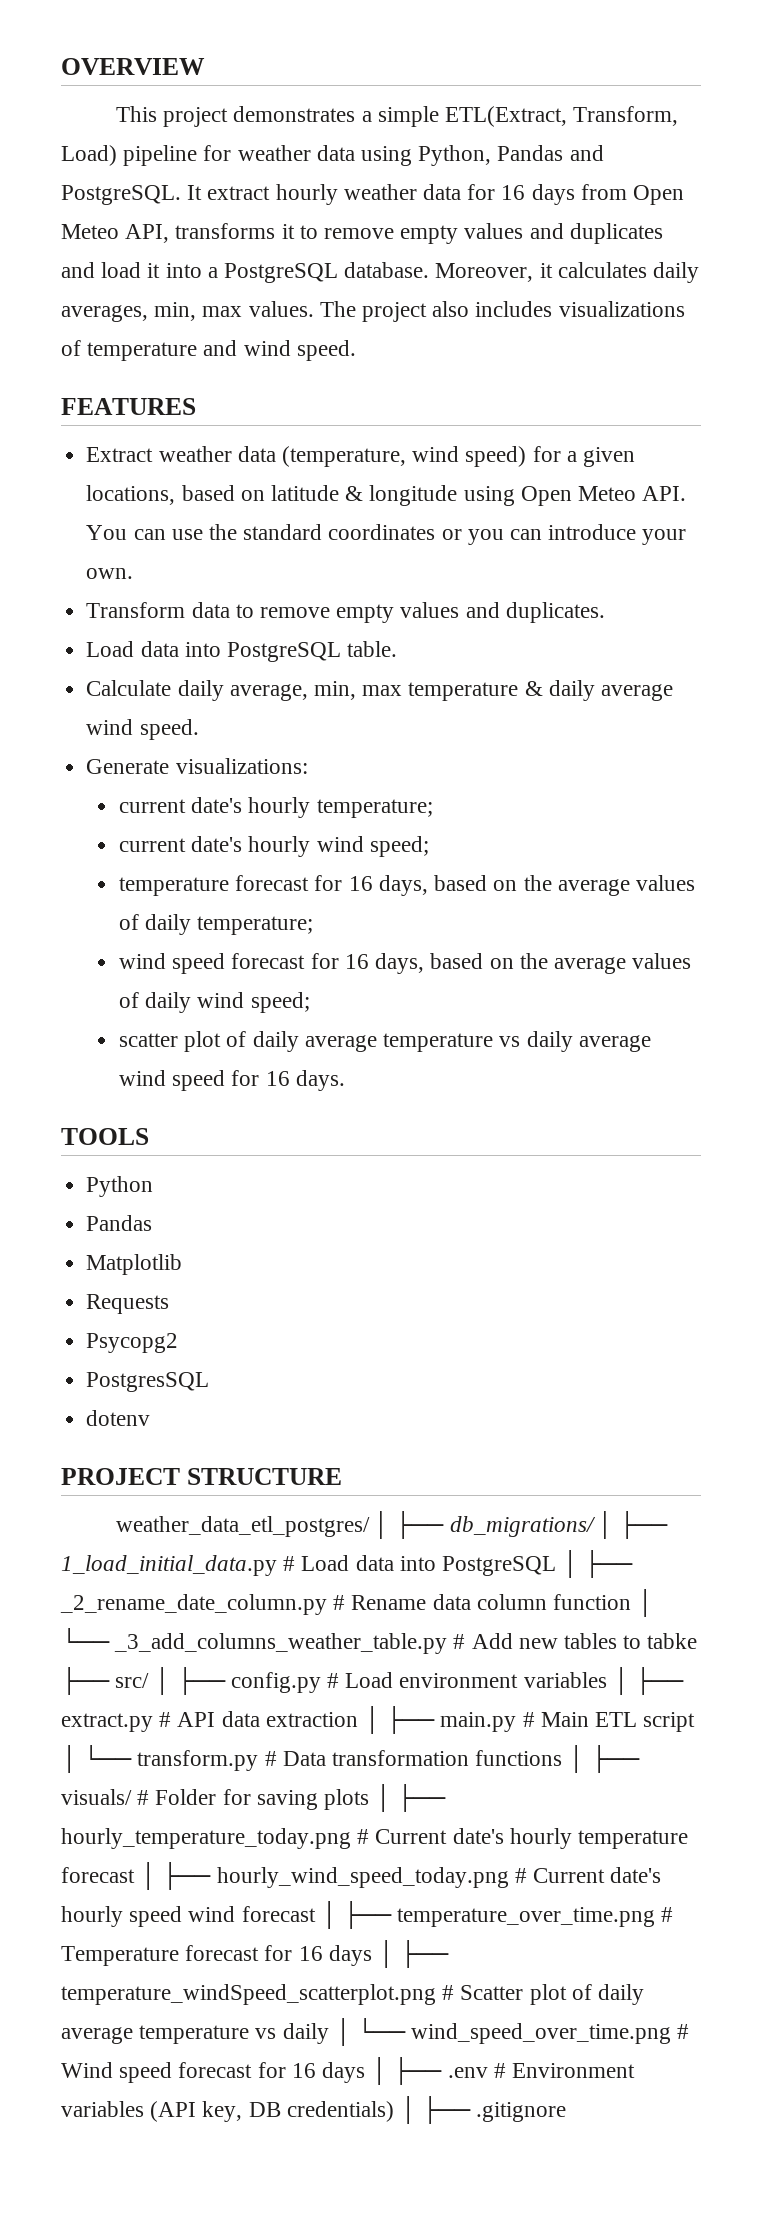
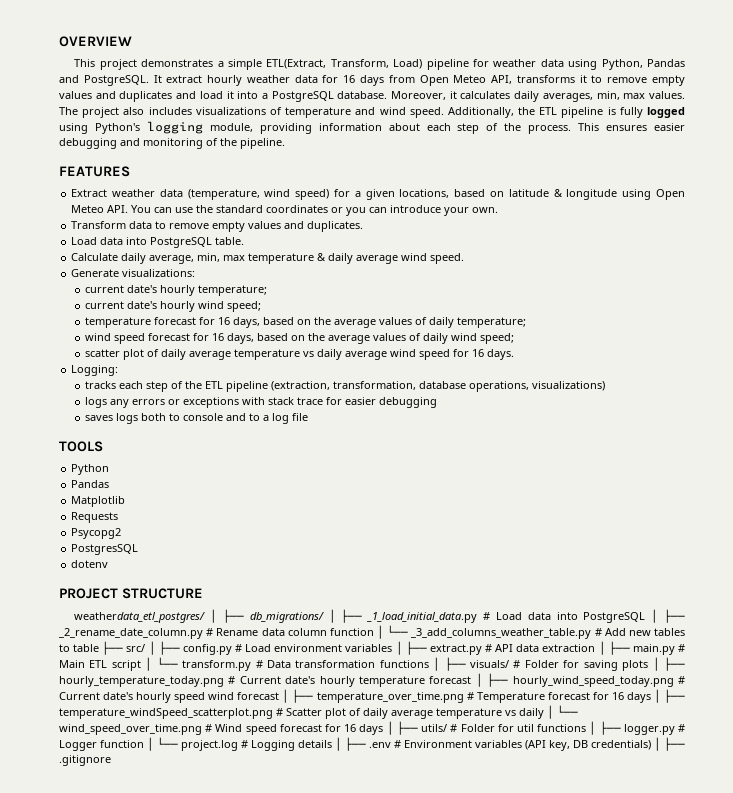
(356, 350) none -> [447,107,685,118] [59,121,686,134] [59,138,285,149] Additionally, the ETL pipeline is fully logged using Python's logging module, providing information about each step of the process. This ensures easier debugging and monitoring of the pipeline.
(345, 1080) none -> [71,365,119,376] [84,381,605,392] [84,397,437,408] [84,413,308,424] // Logging: // tracks each step of the ETL pipeline (extraction, transformation, database operations, visualizations) // logs any errors or exceptions with stack trace for easier debugging // saves logs both to console and to a log file
[116,1516,371,1537] weather_data_etl_postgres/ -> [74,612,206,623] weatherdata_etl_postgres/
[61,1555,277,1576] 1_load_initial_data.py -> [366,612,478,623] _1_load_initial_data.py
[647,1633,698,1649] tabke -> [73,644,100,652] table
(443, 2071) none -> [421,721,686,735] [59,737,366,751] utils/ # Folder for util functions │ ├── logger.py # Logger function │ └── project.log # Logging details │ ├──

